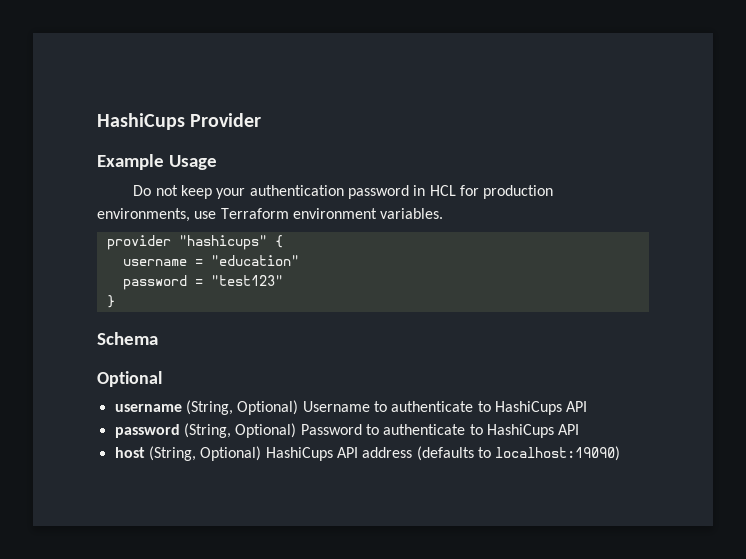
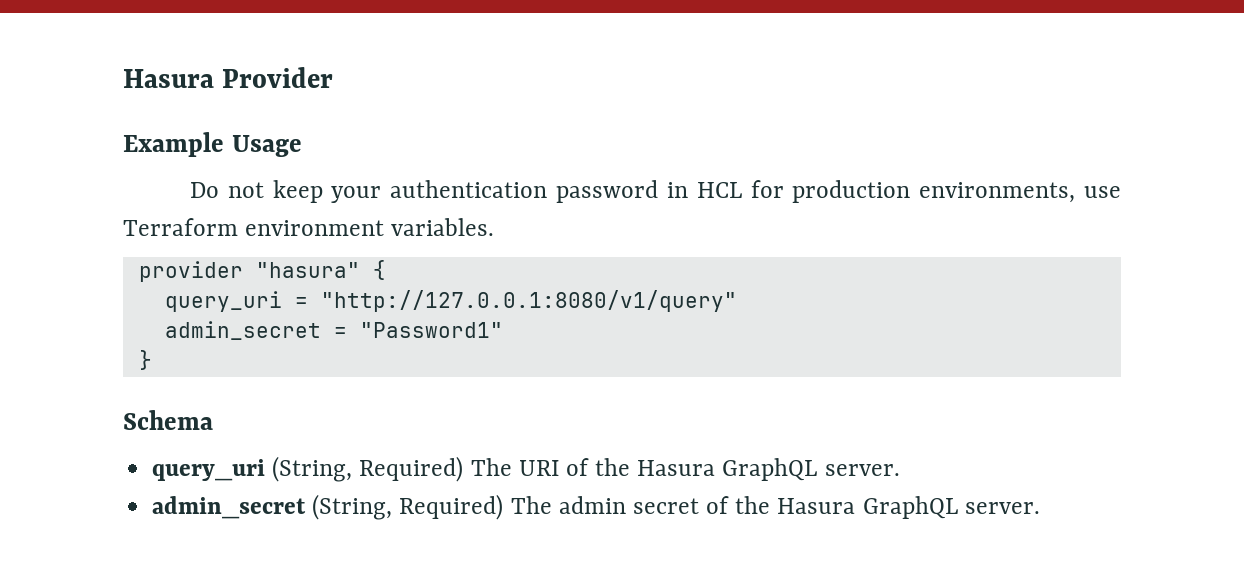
[97,113,185,130] HashiCups -> [123,69,214,88] Hasura
[178,235,267,250] "hashicups" -> [255,262,360,278] "hasura"
[122,255,299,266] [122,275,283,290] [106,295,115,308] [97,332,158,345] [97,371,162,387] [114,400,588,415] [114,423,580,438] [114,446,621,461] username = "education" // password = "test123" // } // Schema // Optional // username (String, Optional) Username to authenticate to HashiCups API // password (String, Optional) Password to authenticate to HashiCups API // host (String, Optional) HashiCups API address (defaults to localhost:19090) -> [164,290,737,312] [164,321,503,340] [138,350,152,370] [123,410,213,430] [152,456,900,482] [152,494,1040,520] query_uri = "http://127.0.0.1:8080/v1/query" // admin_secret = "Password1" // } // Schema // query_uri (String, Required) The URI of the Hasura GraphQL server. // admin_secret (String, Required) The admin secret of the Hasura GraphQL server.

